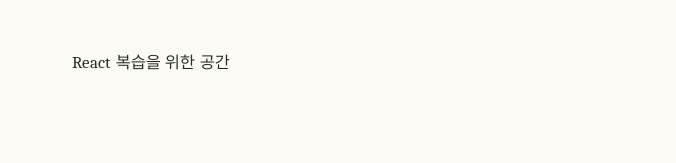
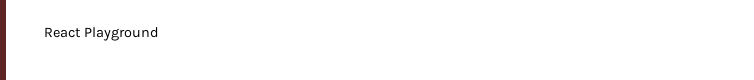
[115,54,230,70] 복습을 위한 공간 -> [83,27,159,41] Playground

